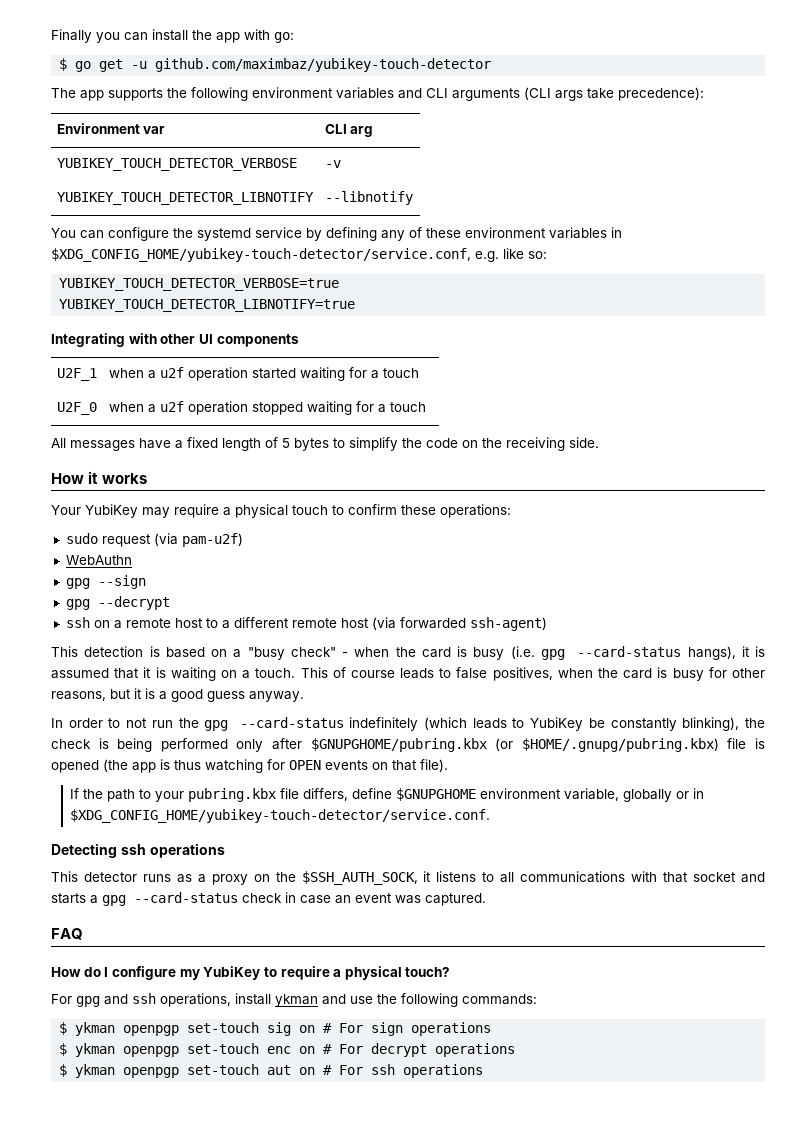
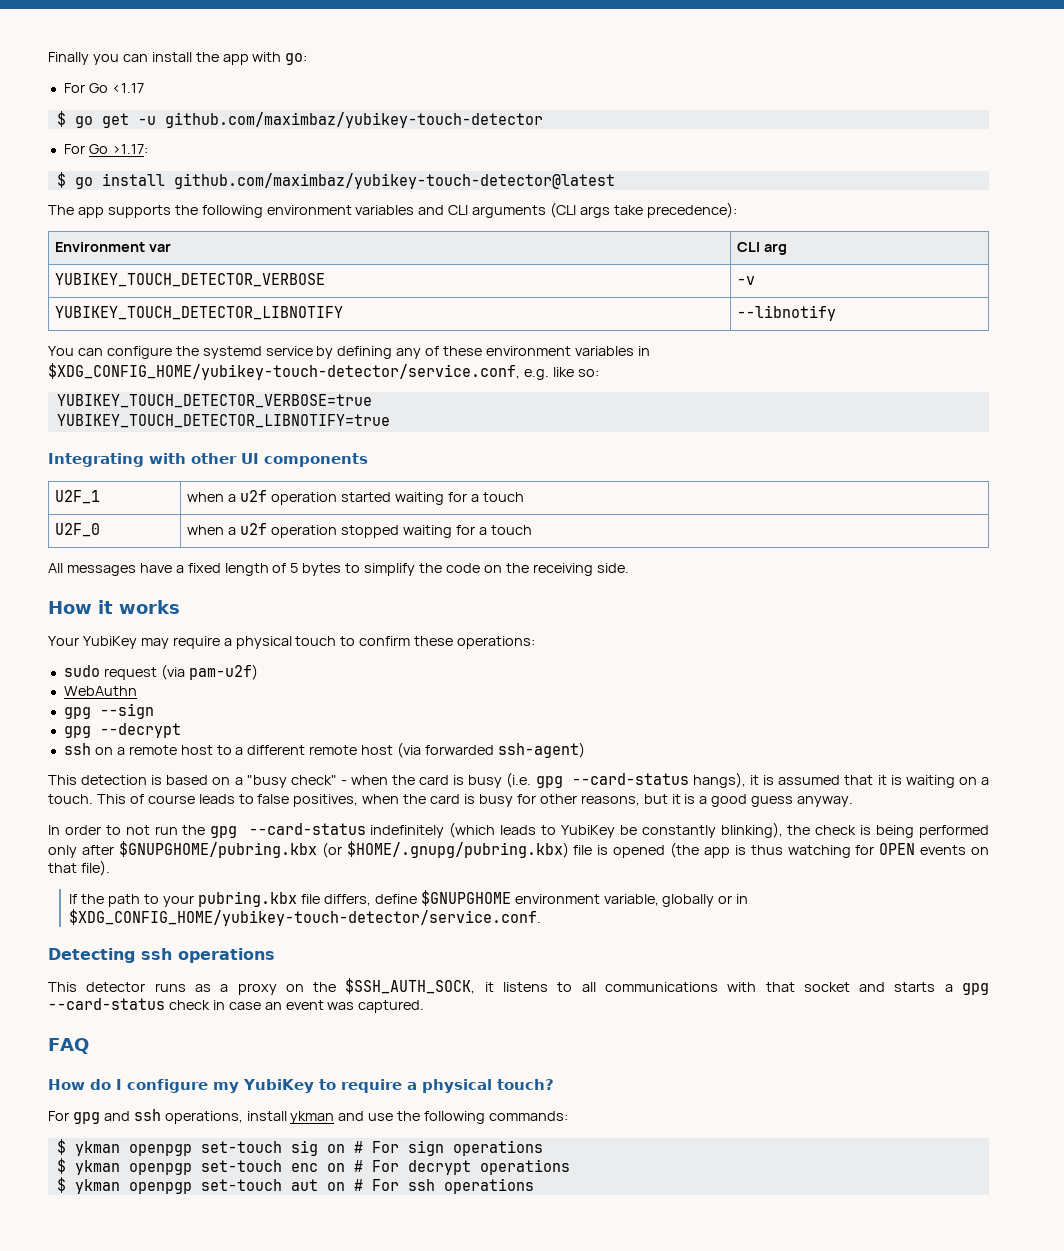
(294, 37) none -> [63,83,144,93] // For Go <1.17
(492, 65) none -> [63,144,148,154] [56,172,615,189] // For Go >1.17: // $ go install github.com/maximbaz/yubikey-touch-detector@latest

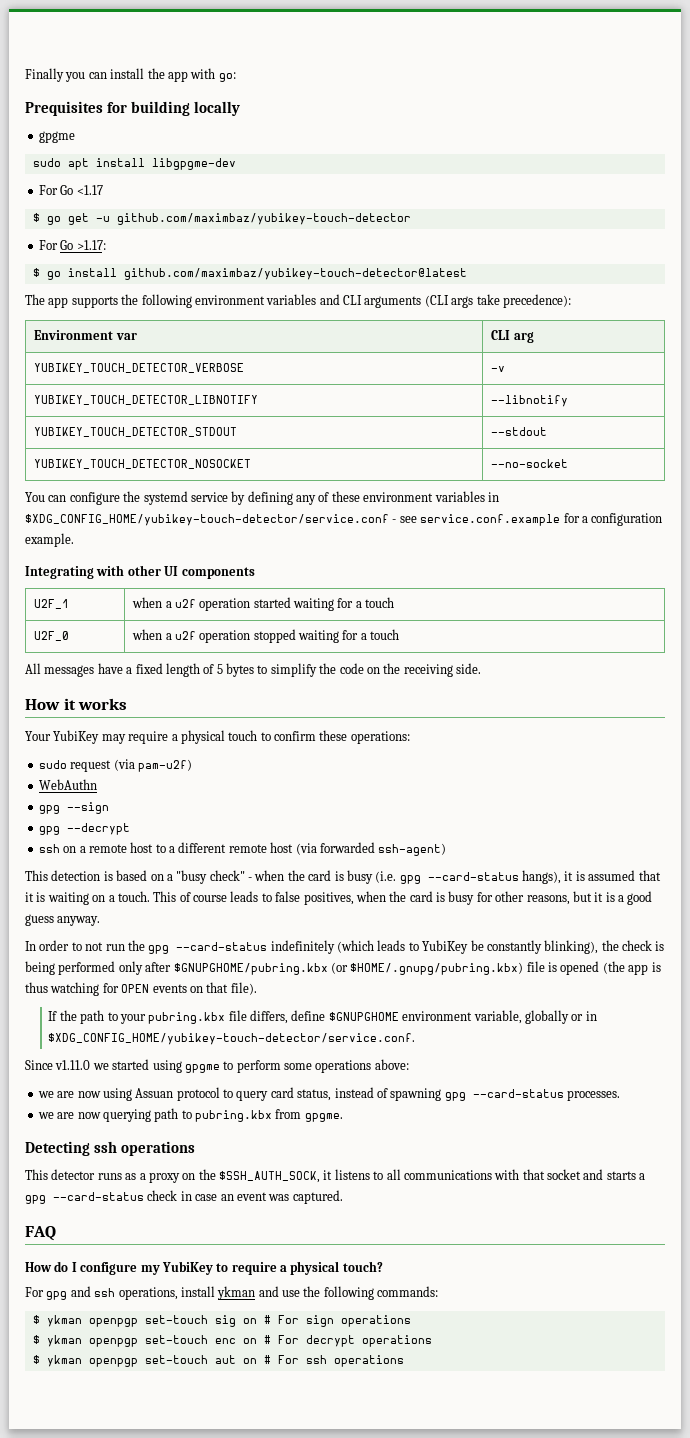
(308, 59) none -> [25,101,240,116] [38,131,75,143] [32,158,236,170] // Prequisites for building locally // gpgme // sudo apt install libgpgme-dev
(837, 313) none -> [34,427,238,437] [491,427,548,436] [34,459,252,469] [491,459,569,468] // YUBIKEY_TOUCH_DETECTOR_STDOUT | --stdout // YUBIKEY_TOUCH_DETECTOR_NOSOCKET | --no-socket
[48,363,599,380] [56,394,372,408] [56,414,390,428] $XDG_CONFIG_HOME/yubikey-touch-detector/service.conf, e.g. like so: // YUBIKEY_TOUCH_DETECTOR_VERBOSE=true // YUBIKEY_TOUCH_DETECTOR_LIBNOTIFY=true -> [25,513,663,526] [25,533,74,547] $XDG_CONFIG_HOME/yubikey-touch-detector/service.conf - see service.conf.example for a configuration example.
(542, 917) none -> [25,1059,409,1073] [37,1087,620,1101] [37,1108,343,1122] // Since v1.11.0 we started using gpgme to perform some operations above: // we are now using Assuan protocol to query card status, instead of spawning gpg --card-status processes. // we are now querying path to pubring.kbx from gpgme.

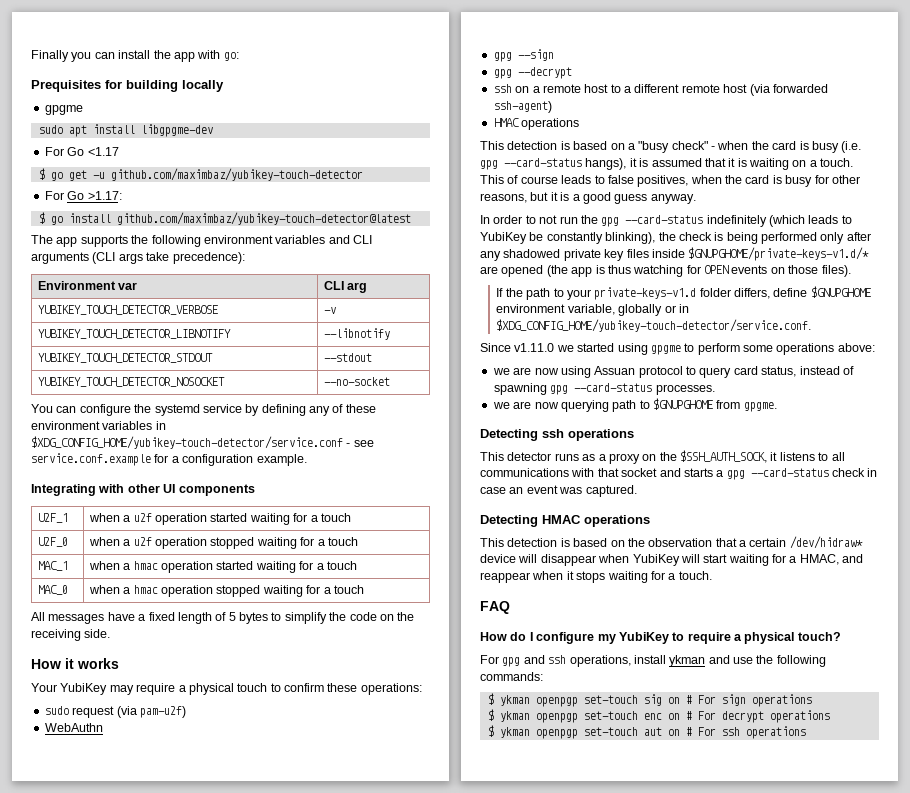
(400, 634) none -> [37,561,68,571] [88,561,357,573] [37,585,68,595] [88,585,364,597] // MAC_1 | when a hmac operation started waiting for a touch // MAC_0 | when a hmac operation stopped waiting for a touch
(447, 849) none -> [493,118,580,130] // HMAC operations
[173,961,557,975] $GNUPGHOME/pubring.kbx (or $HOME/.gnupg/pubring.kbx) file is -> [480,247,870,261] [480,266,498,274] any shadowed private key files inside $GNUPGHOME/private-keys-v1.d/* are
[206,982,257,995] that file). -> [788,265,851,277] those files).
[148,1010,247,1024] pubring.kbx file -> [594,287,731,300] private-keys-v1.d folder
[195,1110,272,1122] pubring.kbx -> [653,398,713,410] $GNUPGHOME
(343, 1197) none -> [480,515,650,527] [480,536,863,549] [480,554,864,566] [480,571,712,583] // Detecting HMAC operations // This detection is based on the observation that a certain /dev/hidraw* device will disappear when YubiKey will start waiting for a HMAC, and reappear when it stops waiting for a touch.

